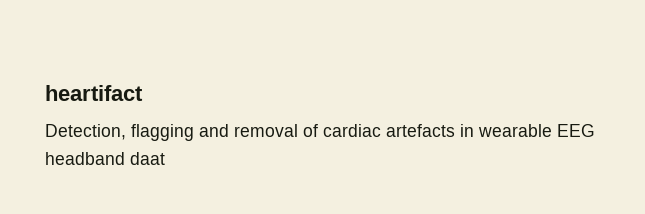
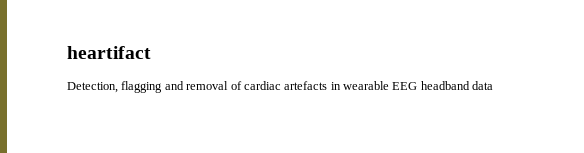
[130,152,165,165] daat -> [472,81,494,90] data

